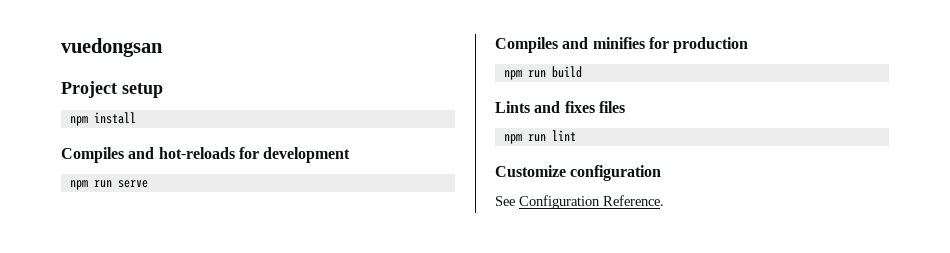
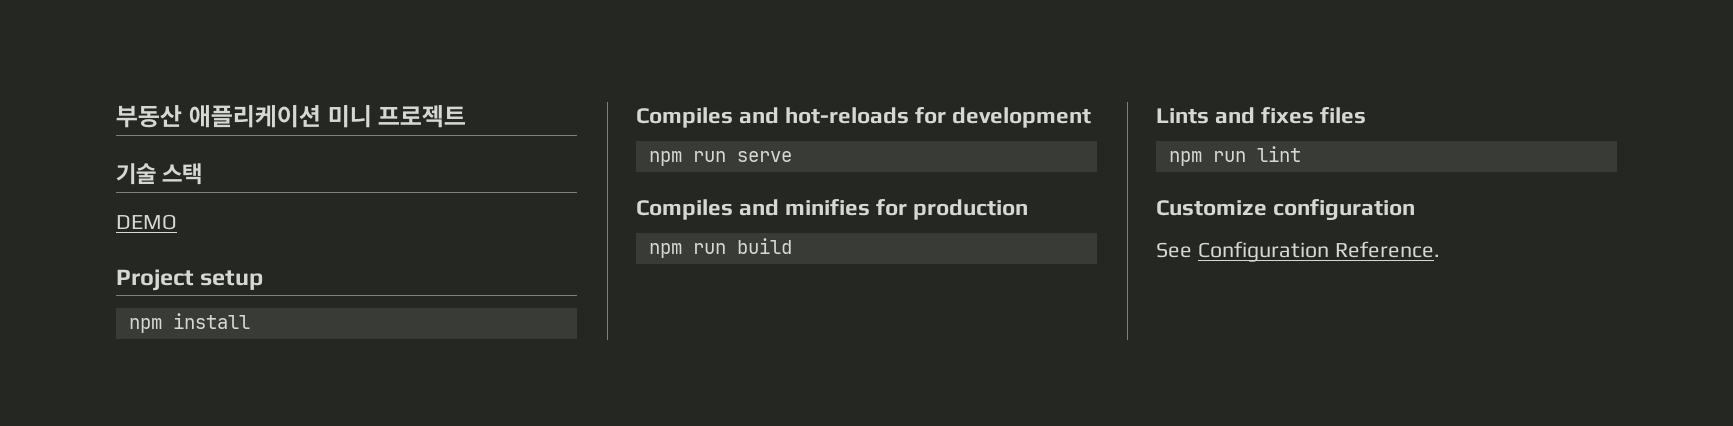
[61,38,163,57] vuedongsan -> [116,105,467,128] [116,163,203,185] [116,214,177,230] 부동산 애플리케이션 미니 프로젝트 // 기술 스택 // DEMO

